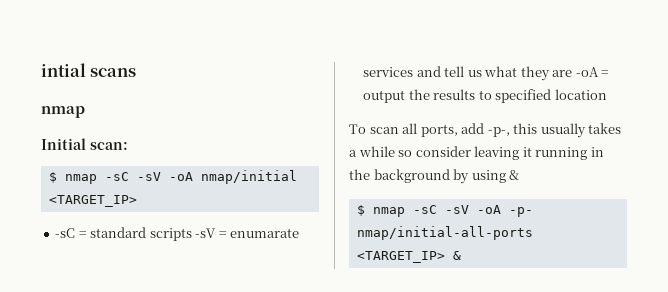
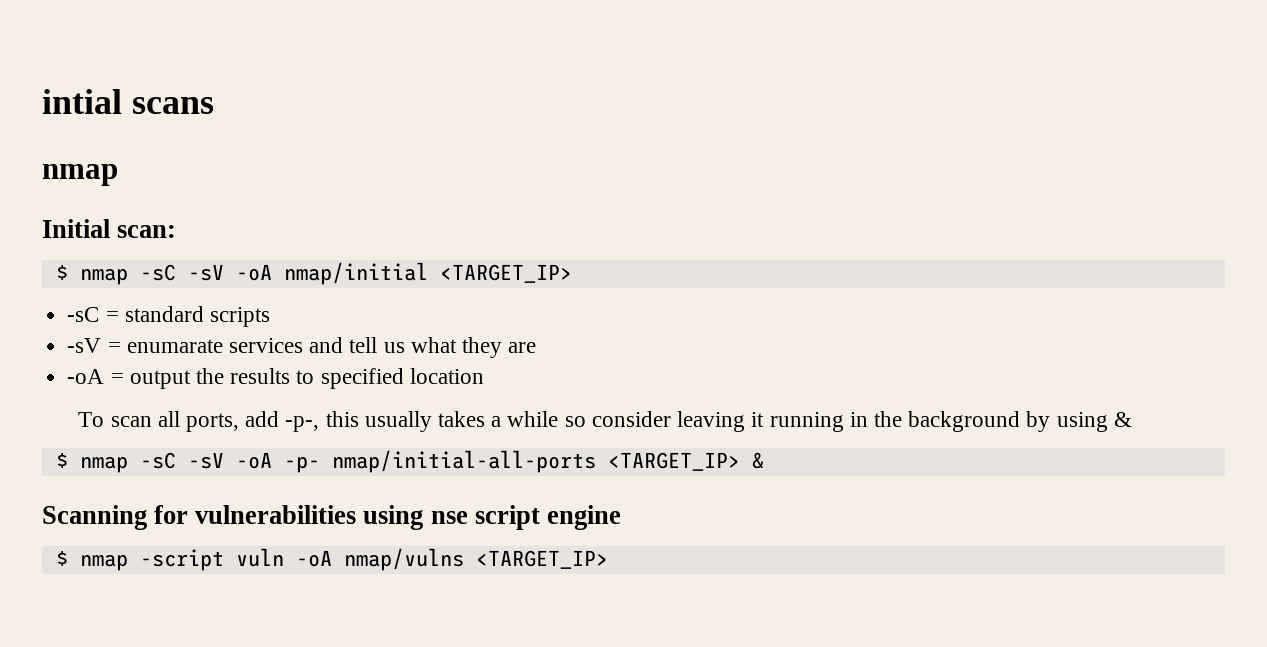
(192, 234) none -> (270, 317) //
(573, 73) none -> (537, 347) //
(461, 255) none -> [42,505,621,530] [55,548,608,571] // Scanning for vulnerabilities using nse script engine // $ nmap -script vuln -oA nmap/vulns <TARGET_IP>

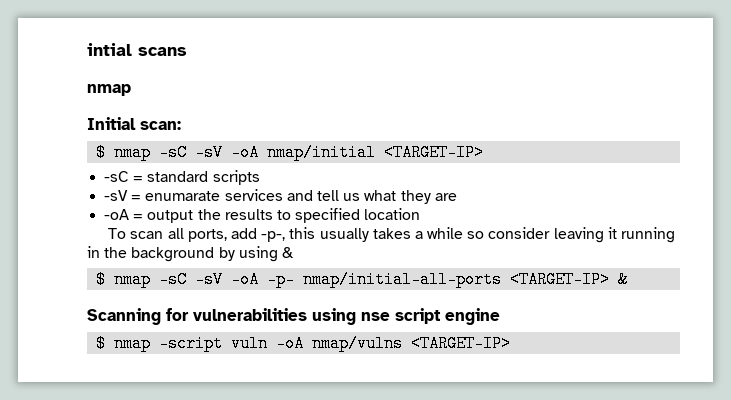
[439,264,572,283] <TARGET_IP> -> [384,144,485,161] <TARGET-IP>
[607,452,740,471] <TARGET_IP> -> [510,271,611,288] <TARGET-IP>
[475,550,608,569] <TARGET_IP> -> [411,335,512,352] <TARGET-IP>

